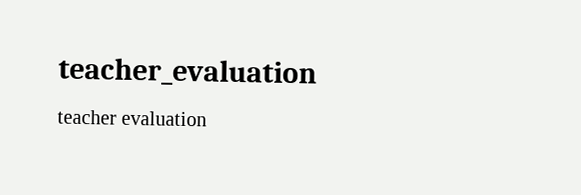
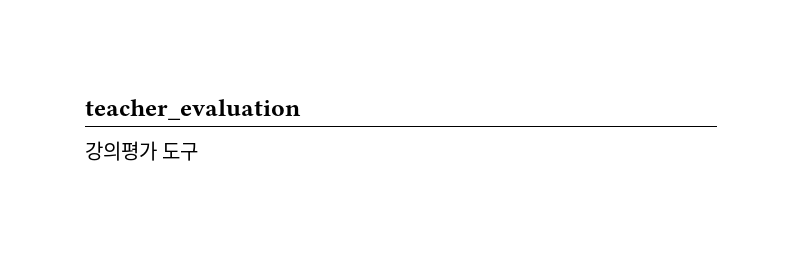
[57,109,208,127] teacher evaluation -> [85,141,199,161] 강의평가 도구

